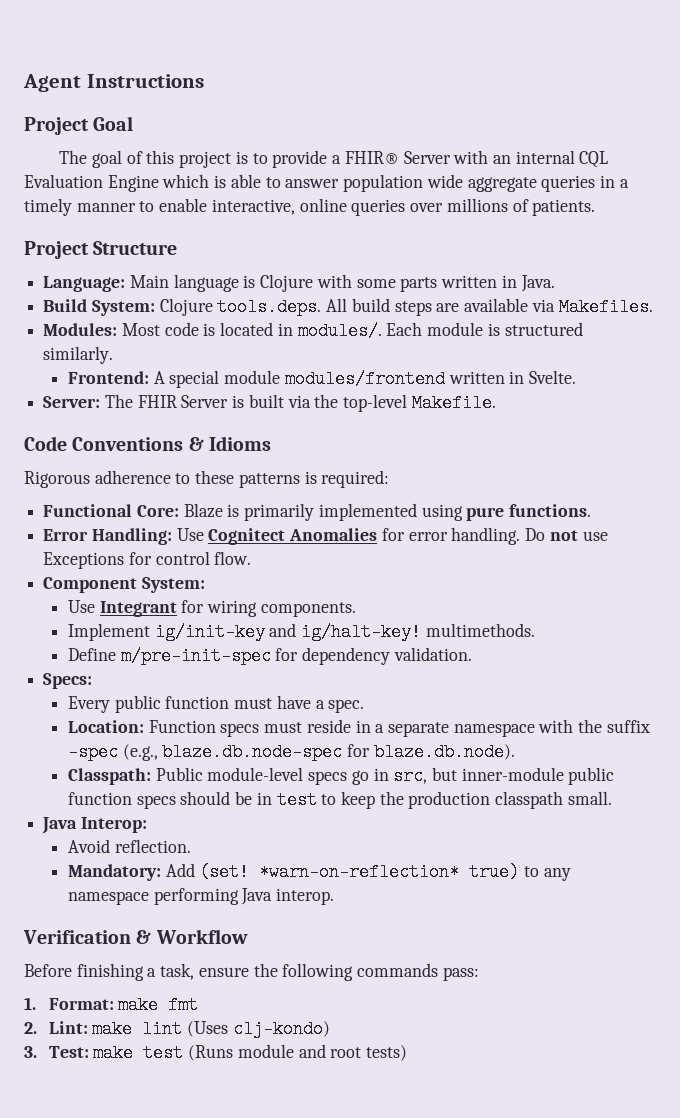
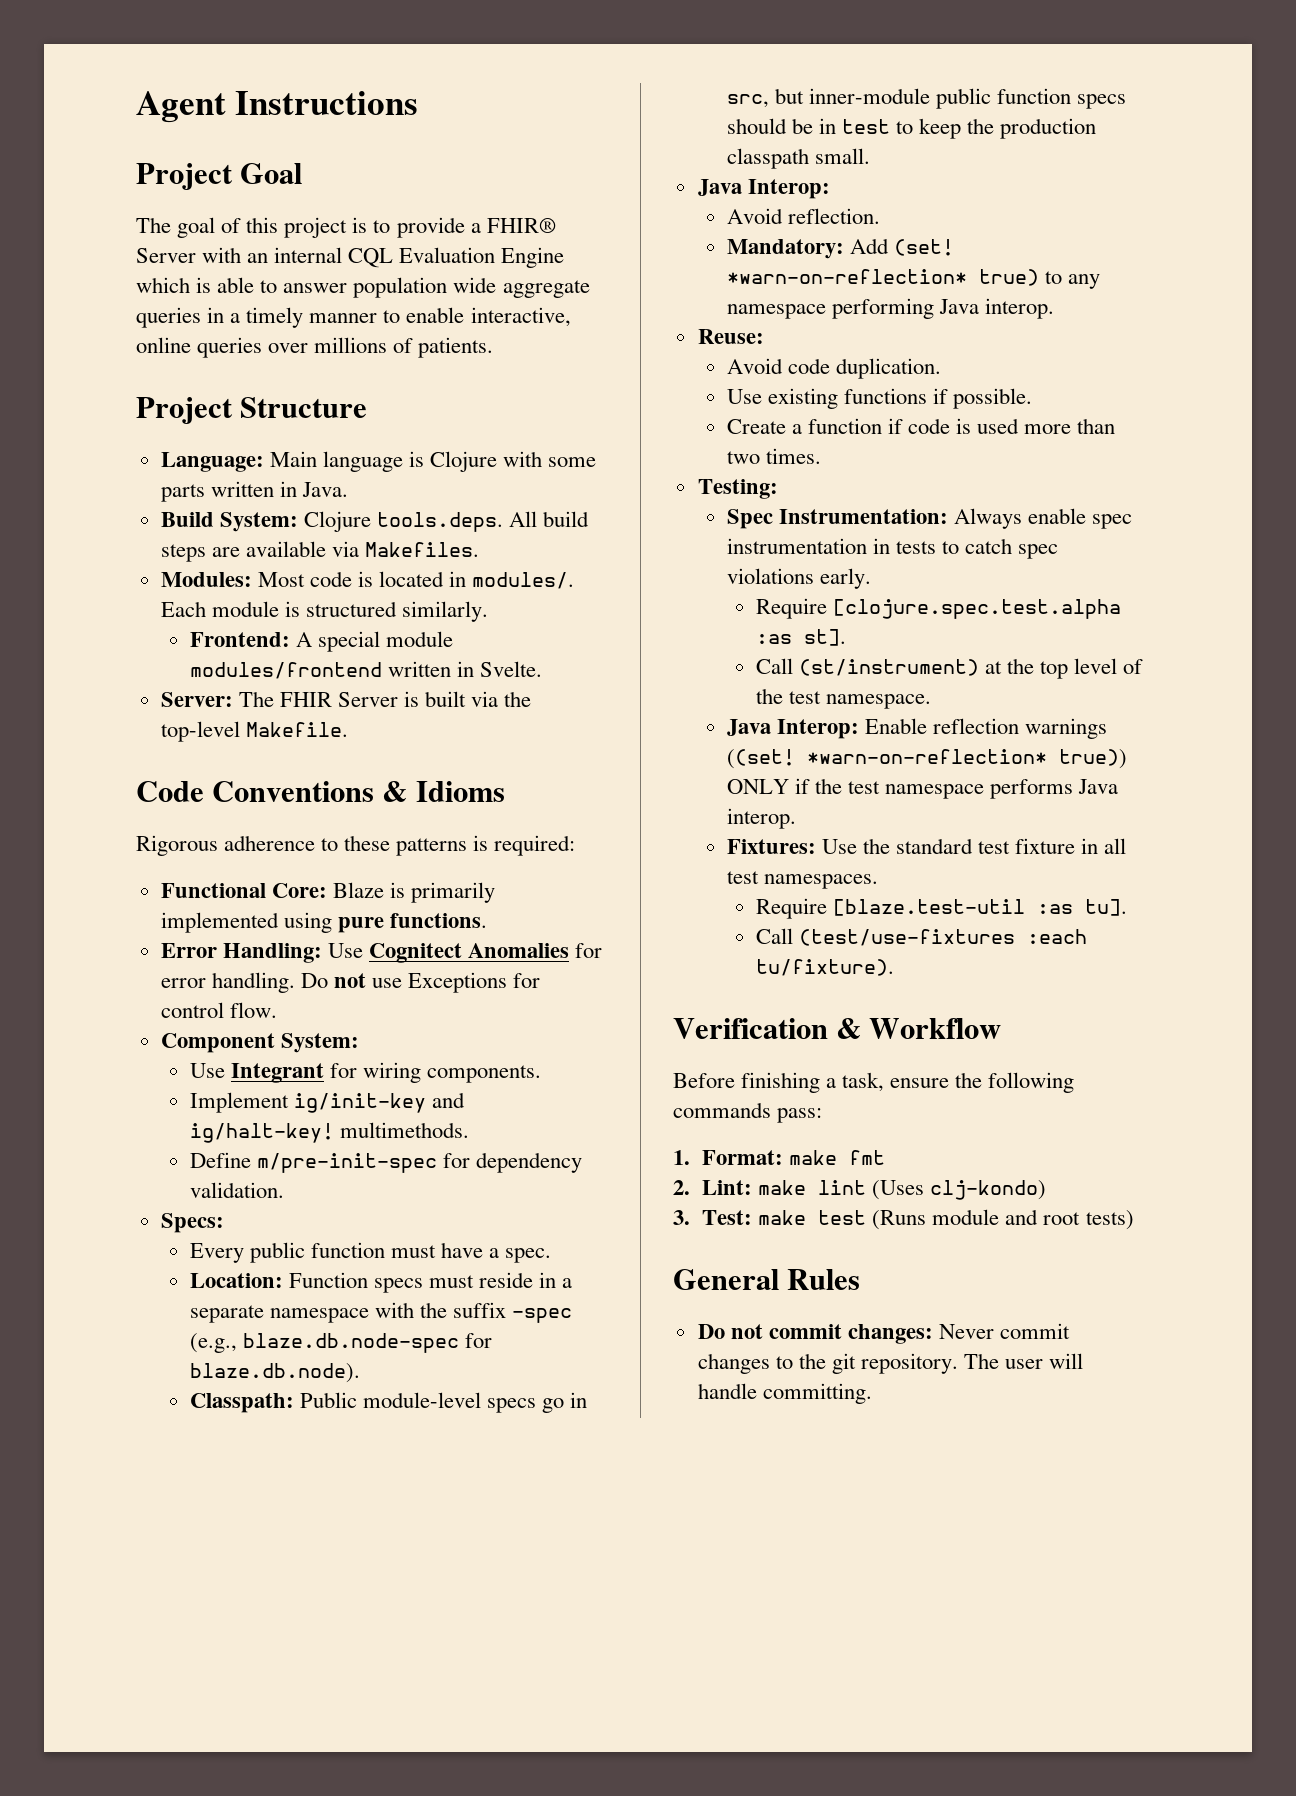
(335, 896) none -> [697,329,764,344] [726,358,941,379] [726,388,1033,409] [726,418,1116,434] [726,448,821,464] [697,479,778,499] [726,508,1133,529] [726,538,1059,559] [726,568,871,589] [755,598,1121,619] [755,629,846,646] [755,658,1144,679] [755,688,932,709] [726,718,1108,739] [726,749,1127,769] [726,778,1119,799] [726,808,796,829] [726,838,1127,854] [726,871,878,889] [755,898,1127,919] [755,928,1087,946] [755,959,894,976] // Reuse: // Avoid code duplication. // Use existing functions if possible. // Create a function if code is used more than two times. // Testing: // Spec Instrumentation: Always enable spec instrumentation in tests to catch spec violations early. // Require [clojure.spec.test.alpha :as st]. // Call (st/instrument) at the top level of the test namespace. // Java Interop: Enable reflection warnings ((set! *warn-on-reflection* true)) ONLY if the test namespace performs Java interop. // Fixtures: Use the standard test fixture in all test namespaces. // Require [blaze.test-util :as tu]. // Call (test/use-fixtures :each tu/fixture).
(408, 1053) none -> [673,1269,861,1290] [697,1323,1071,1344] [697,1353,1084,1374] [697,1383,872,1404] // General Rules // Do not commit changes: Never commit changes to the git repository. The user will handle committing.

